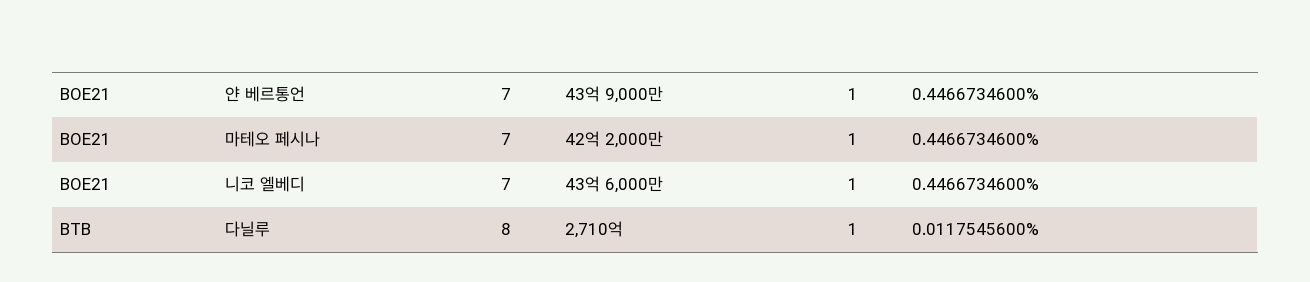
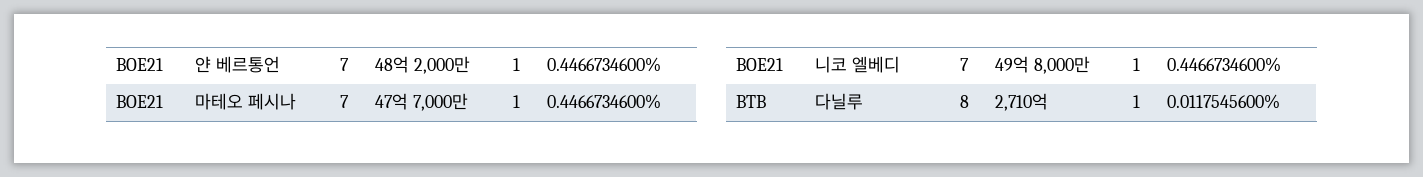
[564,86,663,103] 43억 9,000만 -> [375,56,471,74] 48억 2,000만
[564,131,663,148] 42억 2,000만 -> [375,93,469,111] 47억 7,000만
[564,176,663,193] 43억 6,000만 -> [995,56,1091,74] 49억 8,000만

